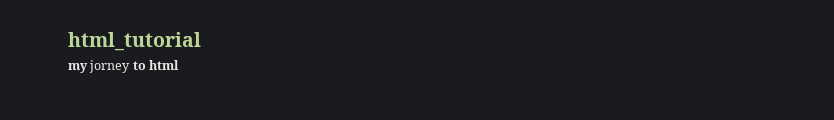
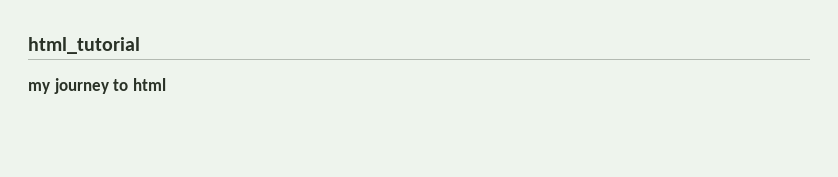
[89,60,131,73] jorney -> [53,78,109,94] journey

